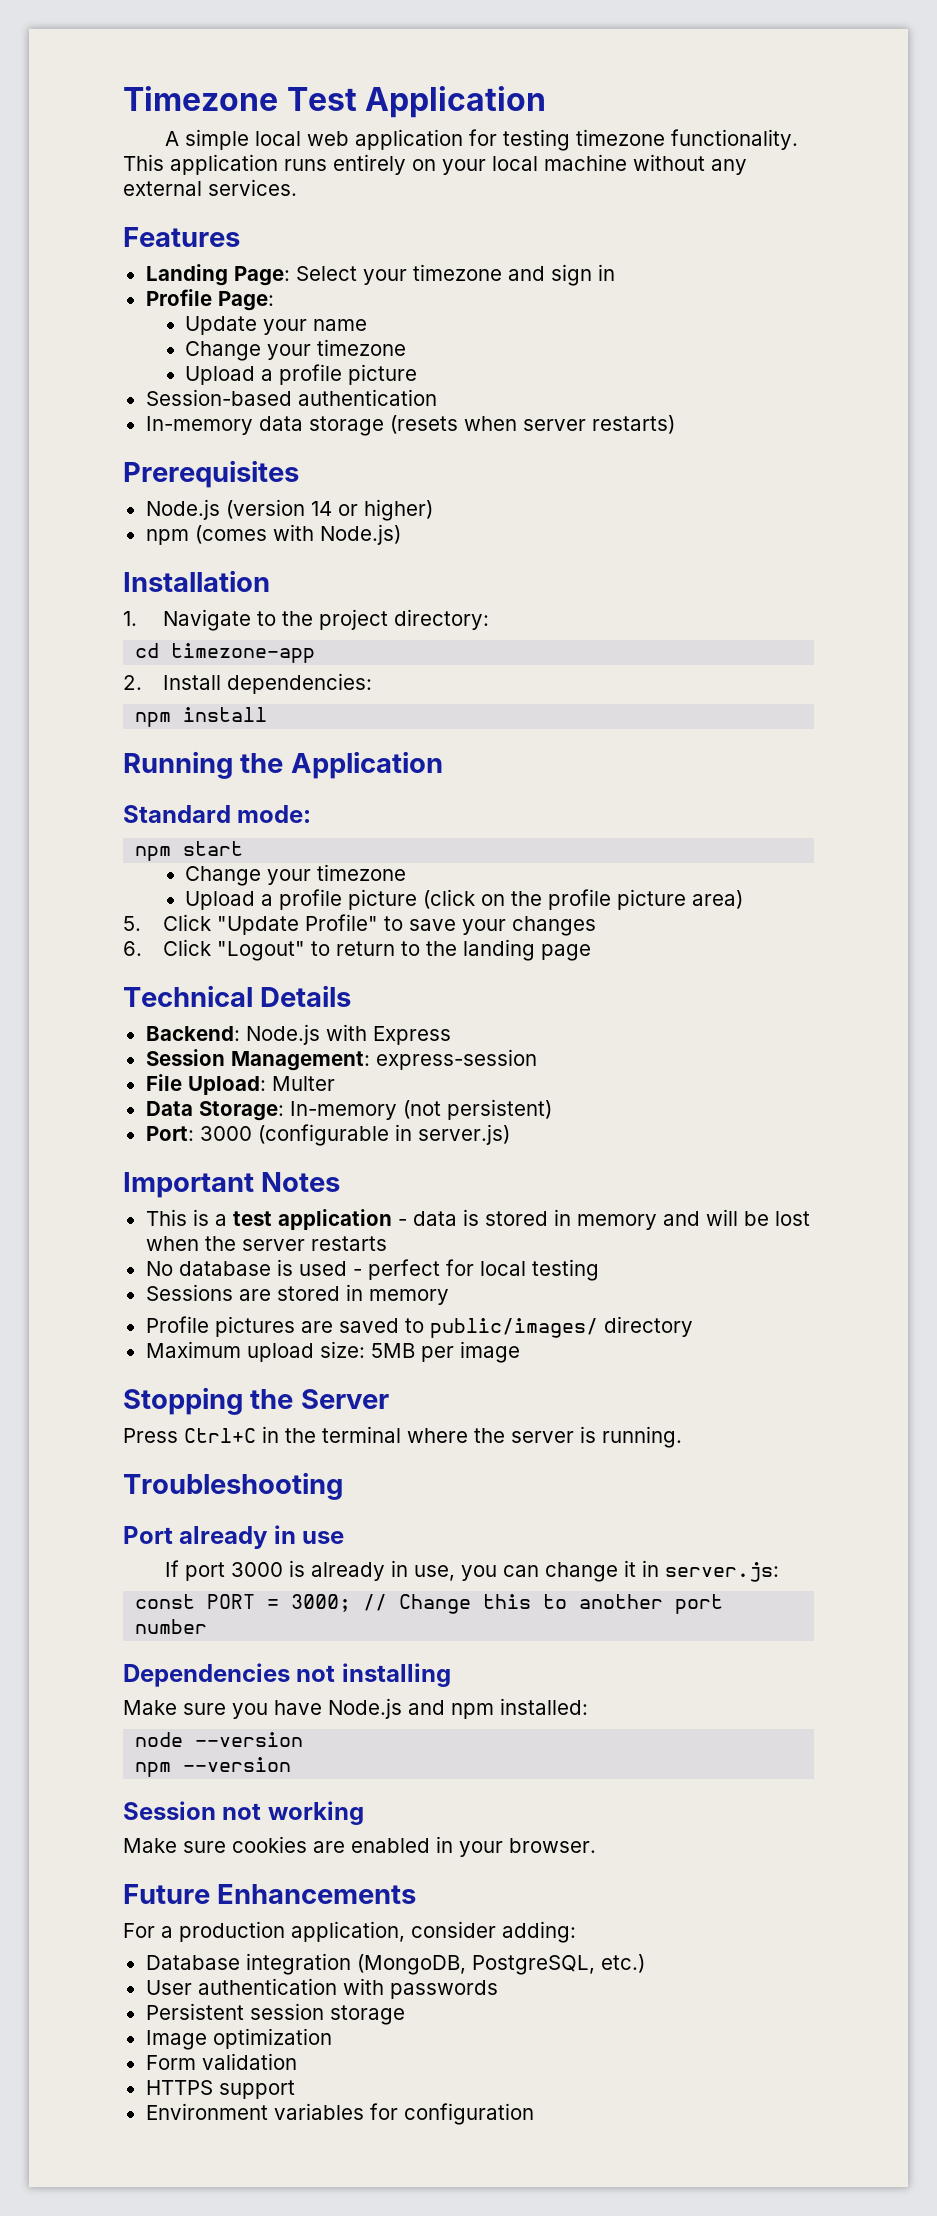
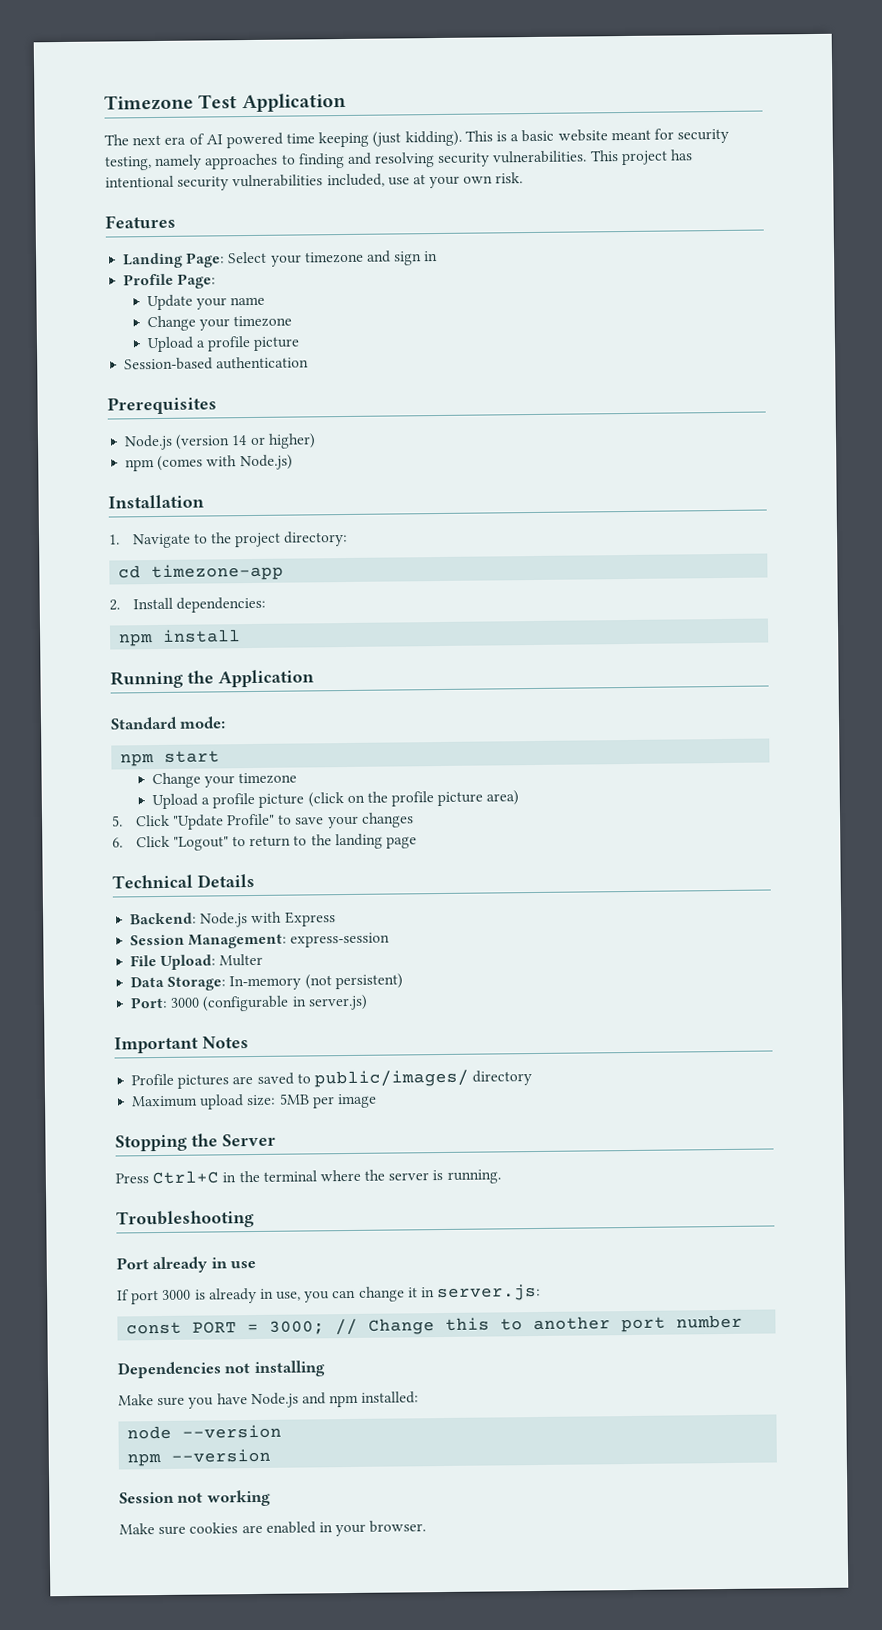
[165,129,799,151] [123,154,747,175] [123,179,297,196] A simple local web application for testing timezone functionality. This application runs entirely on your local machine without any external services. -> [104,128,730,149] [104,149,694,171] [105,172,524,191] The next era of AI powered time keeping (just kidding). This is a basic website meant for security testing, namely approaches to finding and resolving security vulnerabilities. This project has intentional security vulnerabilities included, use at your own risk.
[145,415,675,436] // In-memory data storage (resets when server restarts) -> (310, 363) none
[145,1209,810,1230] [145,1236,387,1251] [145,1259,599,1281] [145,1284,449,1305] // This is a test application - data is stored in memory and will be lost when the server restarts // No database is used - perfect for local testing // Sessions are stored in memory -> (249, 1042) none
[123,1884,417,1904] [123,1921,576,1943] [145,1953,645,1975] [145,1978,498,1999] [145,2003,405,2025] [145,2028,332,2050] [145,2053,297,2070] [145,2080,295,2099] [145,2103,534,2125] // Future Enhancements // For a production application, consider adding: // Database integration (MongoDB, PostgreSQL, etc.) // User authentication with passwords // Persistent session storage // Image optimization // Form validation // HTTPS support // Environment variables for configuration -> (427, 1526) none

